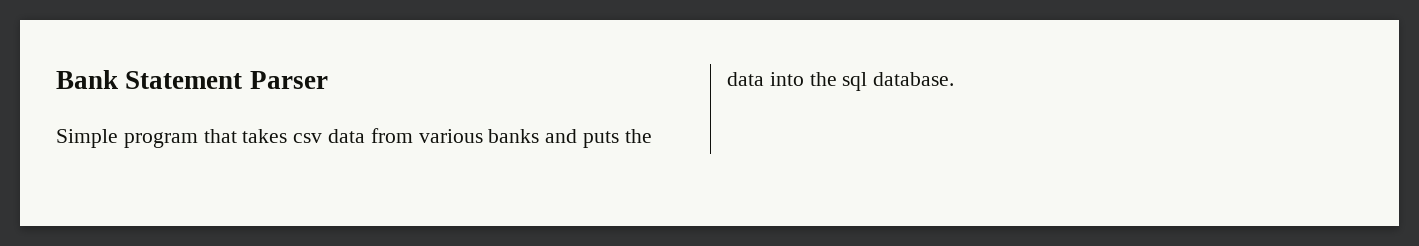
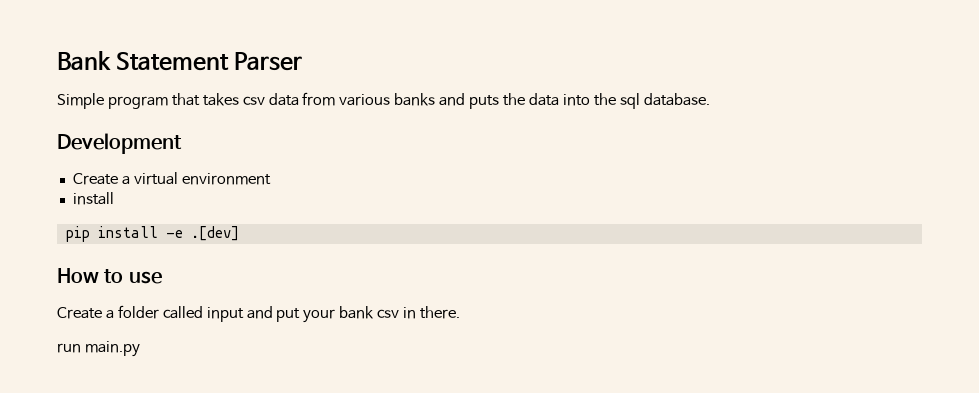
(955, 79) none -> [57,133,182,154] [72,172,271,185] [72,192,114,205] [65,226,239,242] [57,268,162,284] [57,305,461,323] [57,341,140,357] // Development // Create a virtual environment // install // pip install -e .[dev] // How to use // Create a folder called input and put your bank csv in there. // run main.py

